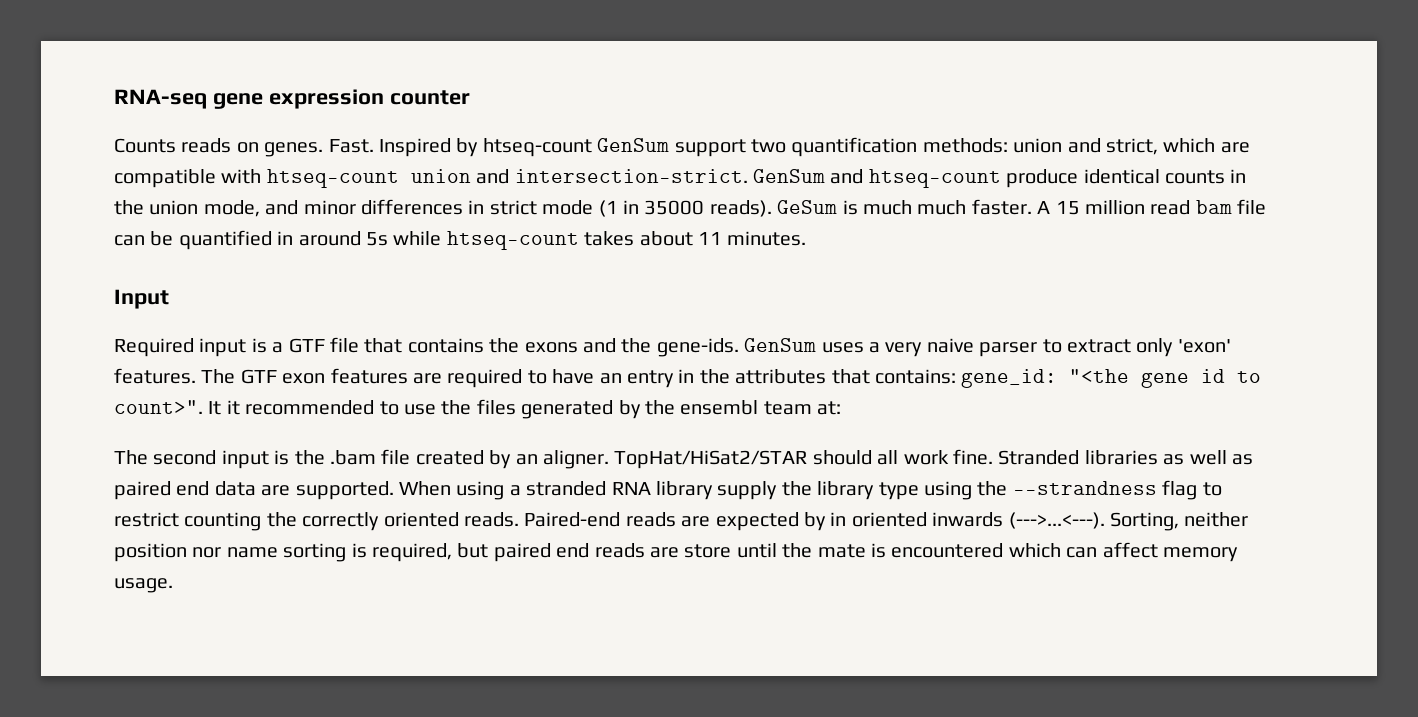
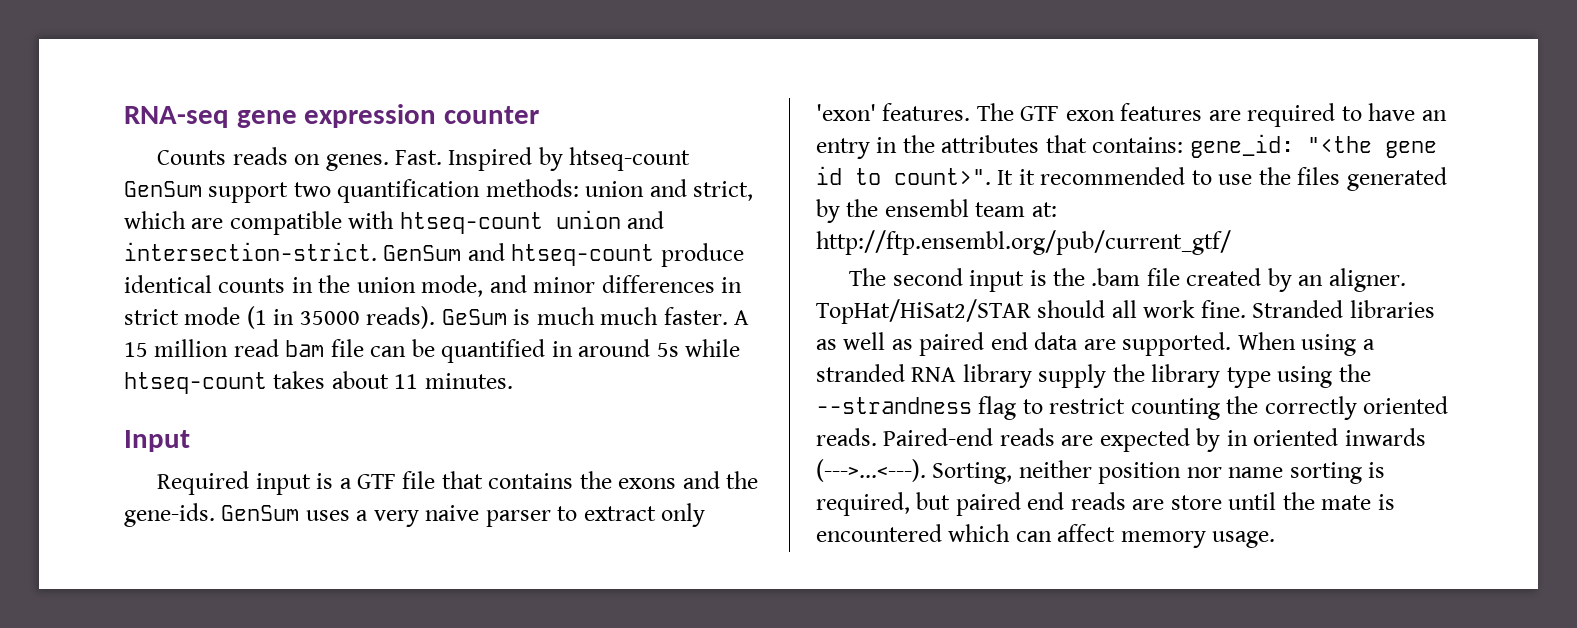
(842, 408) none -> [816,230,1231,255] http://ftp.ensembl.org/pub/current_gtf/

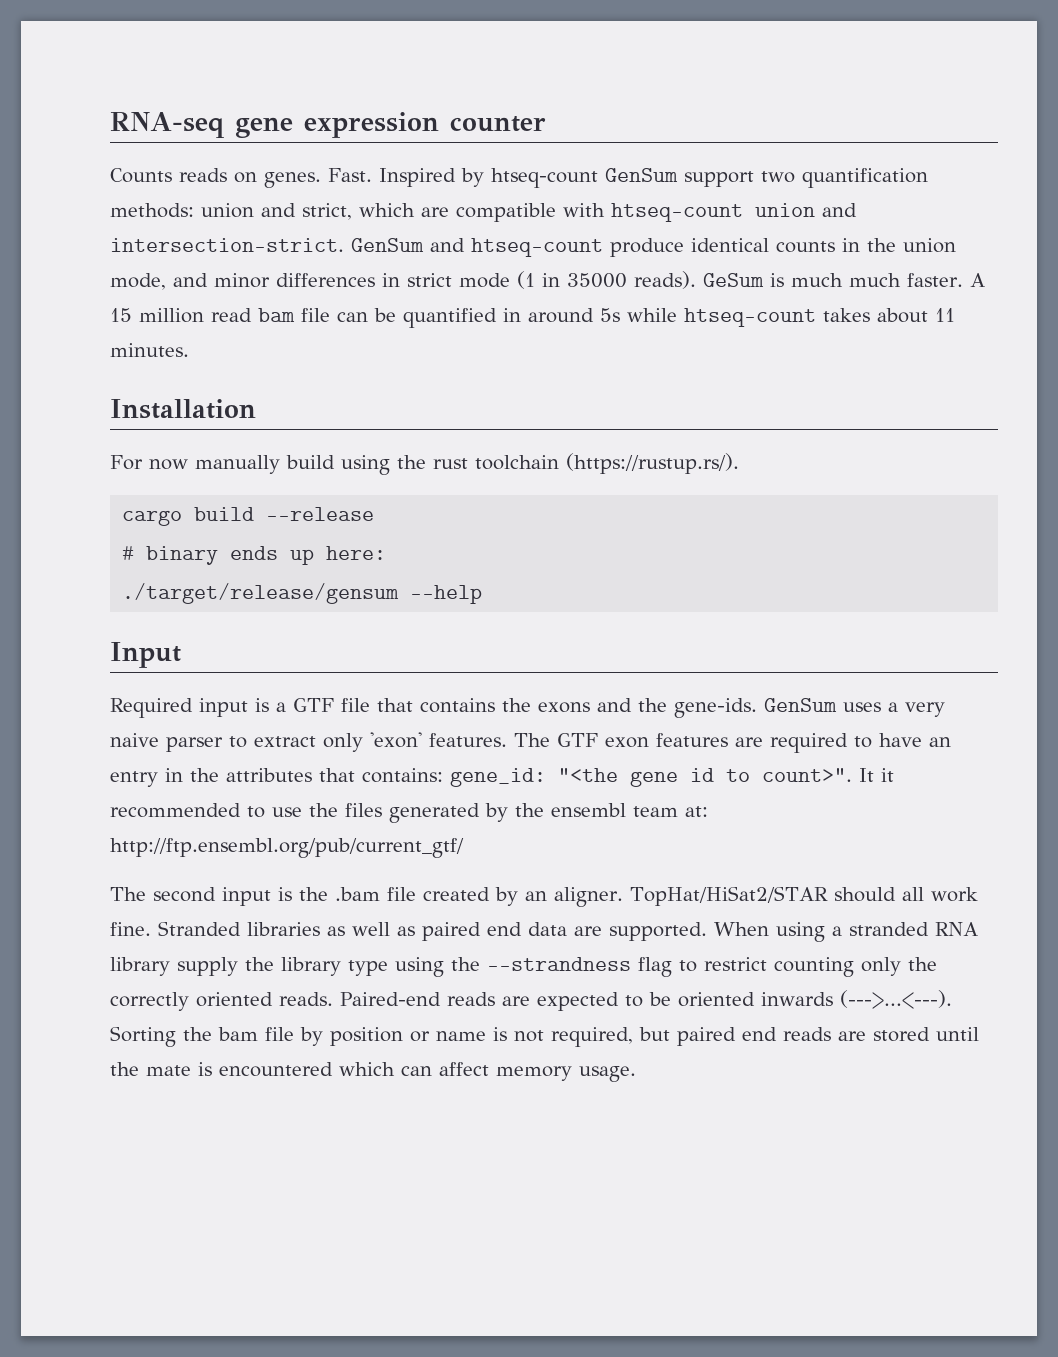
(513, 381) none -> [110,399,256,419] [110,453,739,475] [122,507,375,526] [122,546,387,565] [122,583,483,604] // Installation // For now manually build using the rust toolchain (https://rustup.rs/). // cargo build --release // # binary ends up here: // ./target/release/gensum --help
(1220, 409) none -> [861,957,901,976] only
[1196,428,1248,452] by in -> [624,992,671,1007] to be
[932,460,1386,484] Sorting, neither position nor name sorting is -> [110,1026,544,1047] Sorting the bam file by position or name is not
[1170,495,1222,510] store -> [873,1027,930,1042] stored

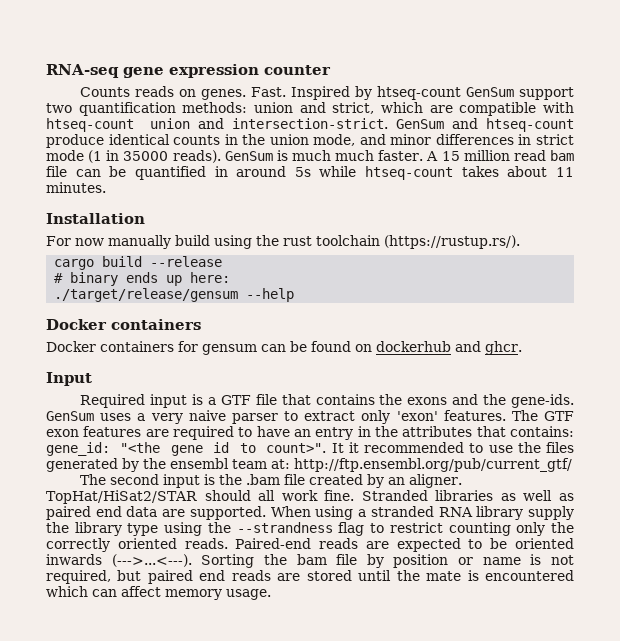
[703,273,764,287] GeSum -> [224,151,273,161] GenSum
(483, 594) none -> [46,319,201,330] [46,341,522,355] // Docker containers // Docker containers for gensum can be found on dockerhub and ghcr.

